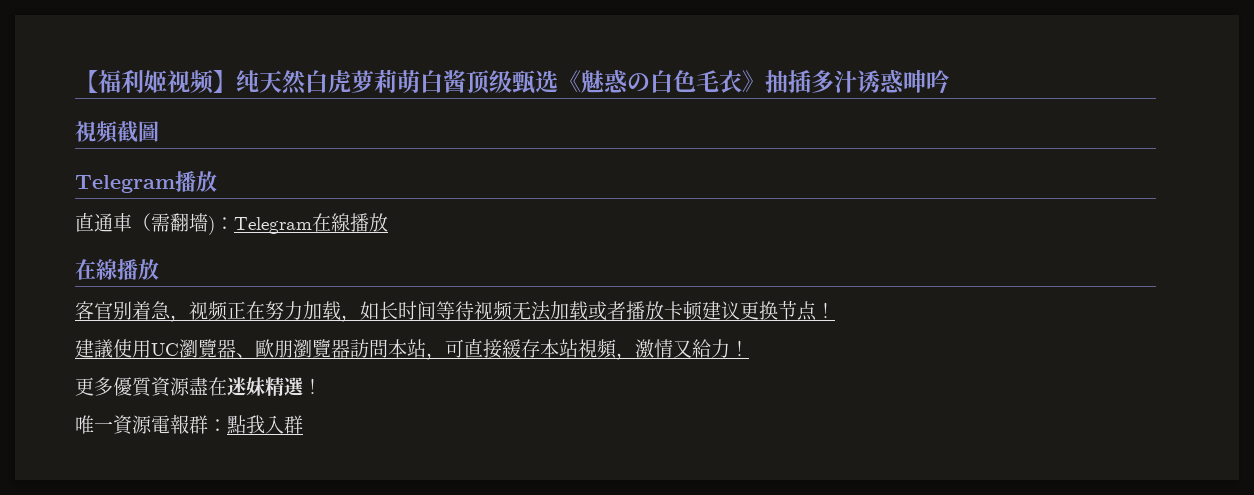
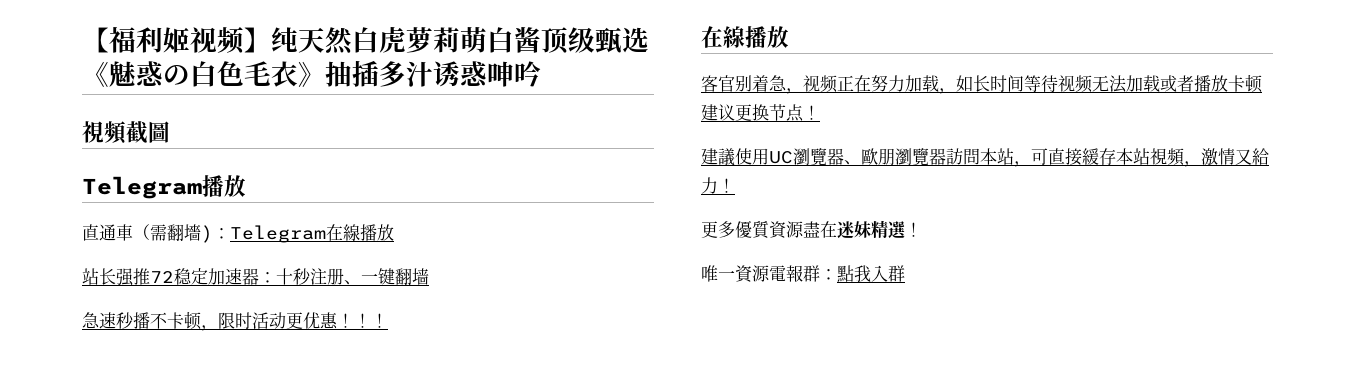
(388, 222) none -> [82,268,429,286] [82,311,388,331] // 站长强推72稳定加速器：十秒注册、一键翻墙 // 急速秒播不卡顿，限时活动更优惠！！！

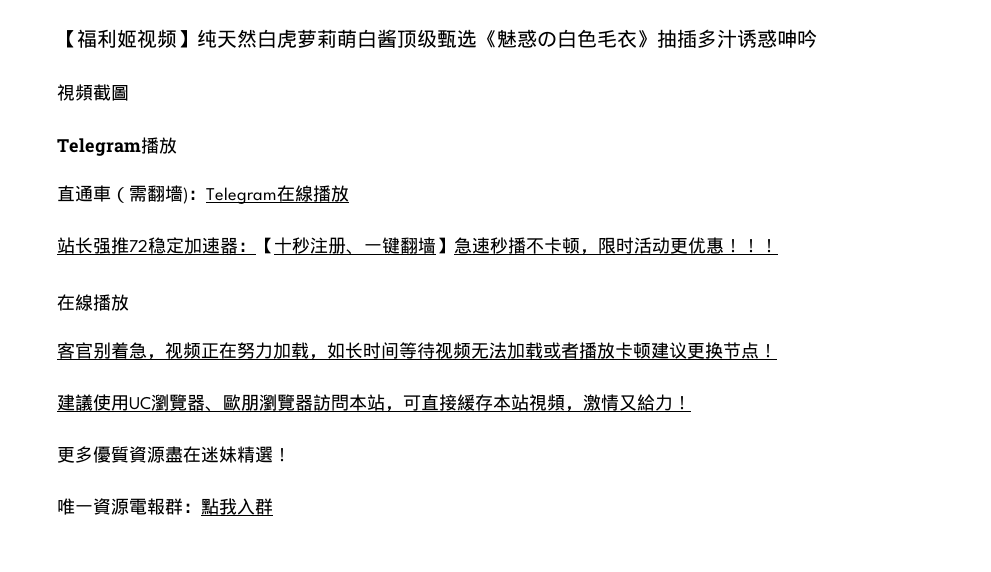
(276, 277) none -> [256,237,274,254] 【
(429, 276) // -> [436,237,454,254] 】

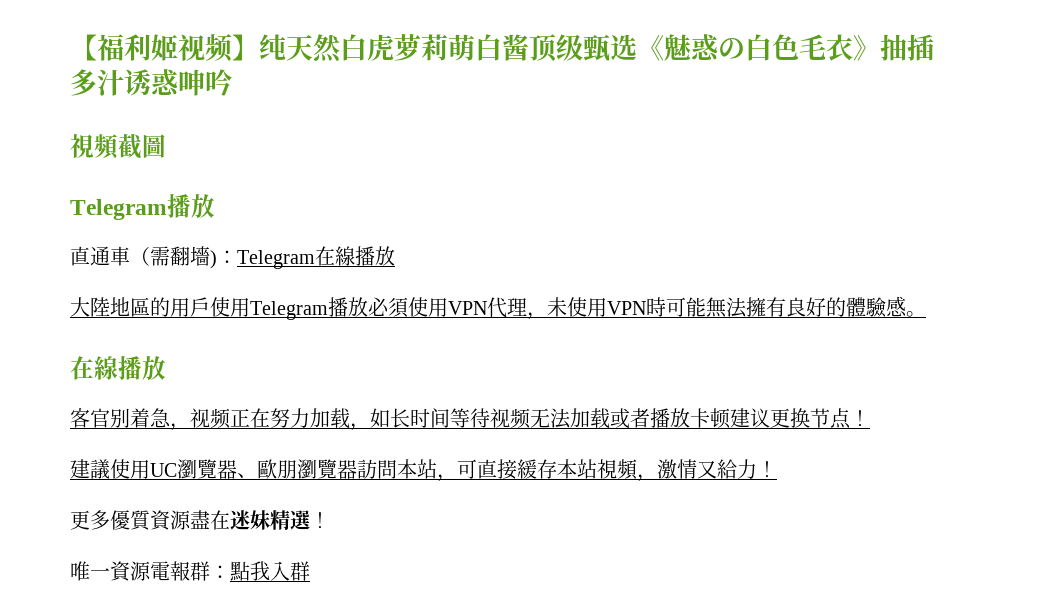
[57,237,778,255] 站长强推72稳定加速器：【十秒注册、一键翻墙】急速秒播不卡顿，限时活动更优惠！！！ -> [70,296,926,320] 大陸地區的用戶使用Telegram播放必須使用VPN代理，未使用VPN時可能無法擁有良好的體驗感。

